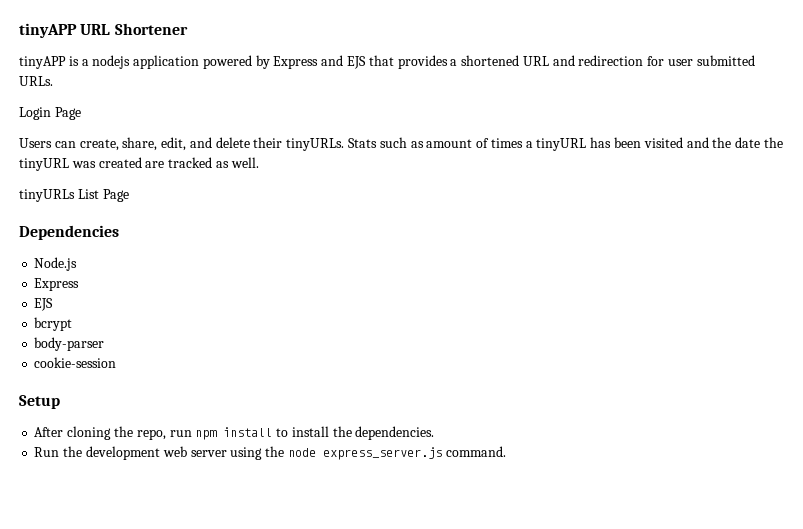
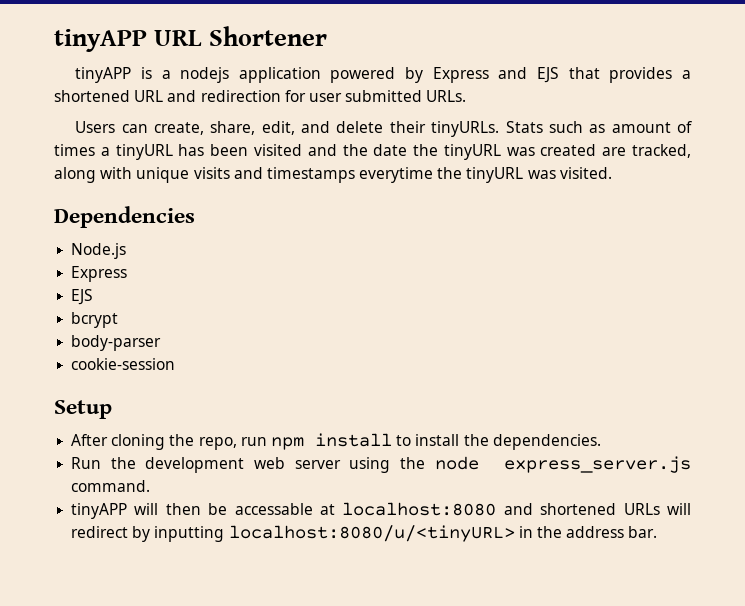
[19,107,81,120] // Login Page -> (467, 96) none
[168,157,259,168] [19,189,129,202] tracked as well. // tinyURLs List Page -> [632,144,691,158] [54,167,612,183] tracked, along with unique visits and timestamps everytime the tinyURL was visited.
(506, 451) none -> [71,502,691,519] [71,525,658,542] // tinyAPP will then be accessable at localhost:8080 and shortened URLs will redirect by inputting localhost:8080/u/<tinyURL> in the address bar.

